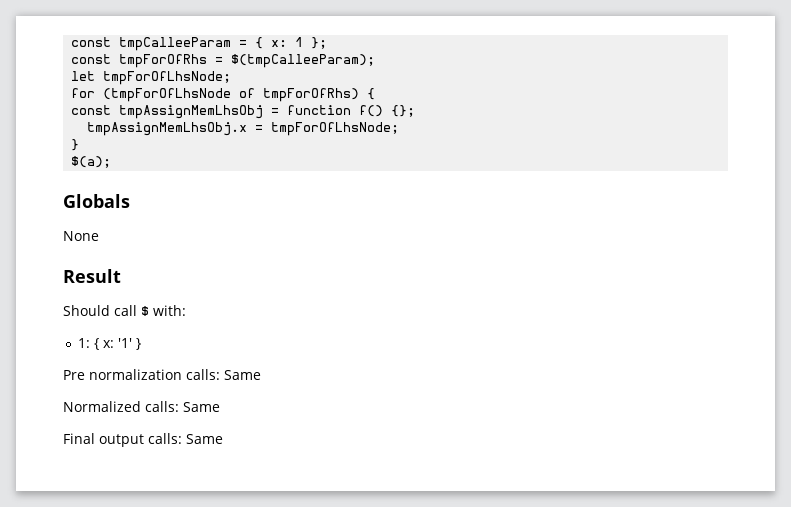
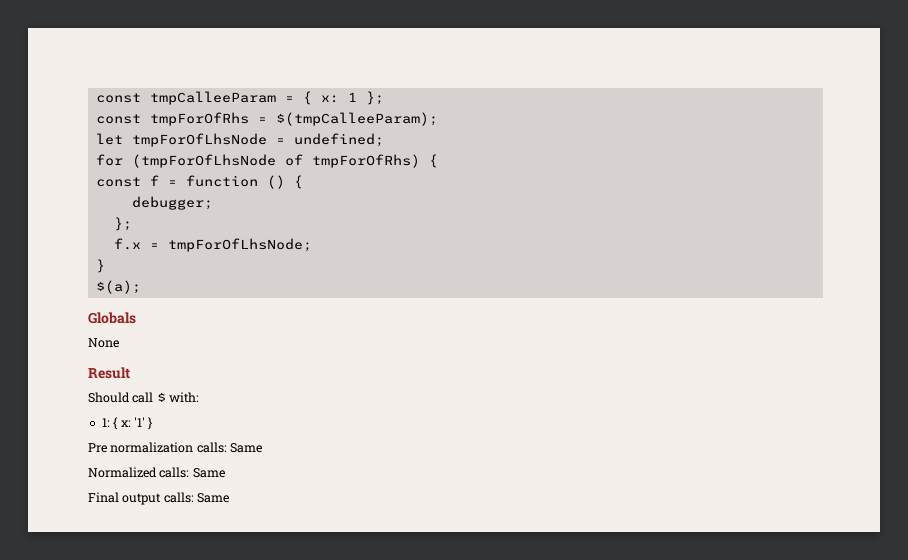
[103,71,232,85] tmpForOfLhsNode; -> [131,133,384,147] tmpForOfLhsNode = undefined;
[119,105,264,119] tmpAssignMemLhsObj -> [149,175,159,186] f
[359,105,416,117] [87,122,248,136] f() {}; // tmpAssignMemLhsObj.x -> [266,175,303,189] [131,196,213,210] [113,217,132,231] [113,238,141,250] () { // debugger; // }; // f.x

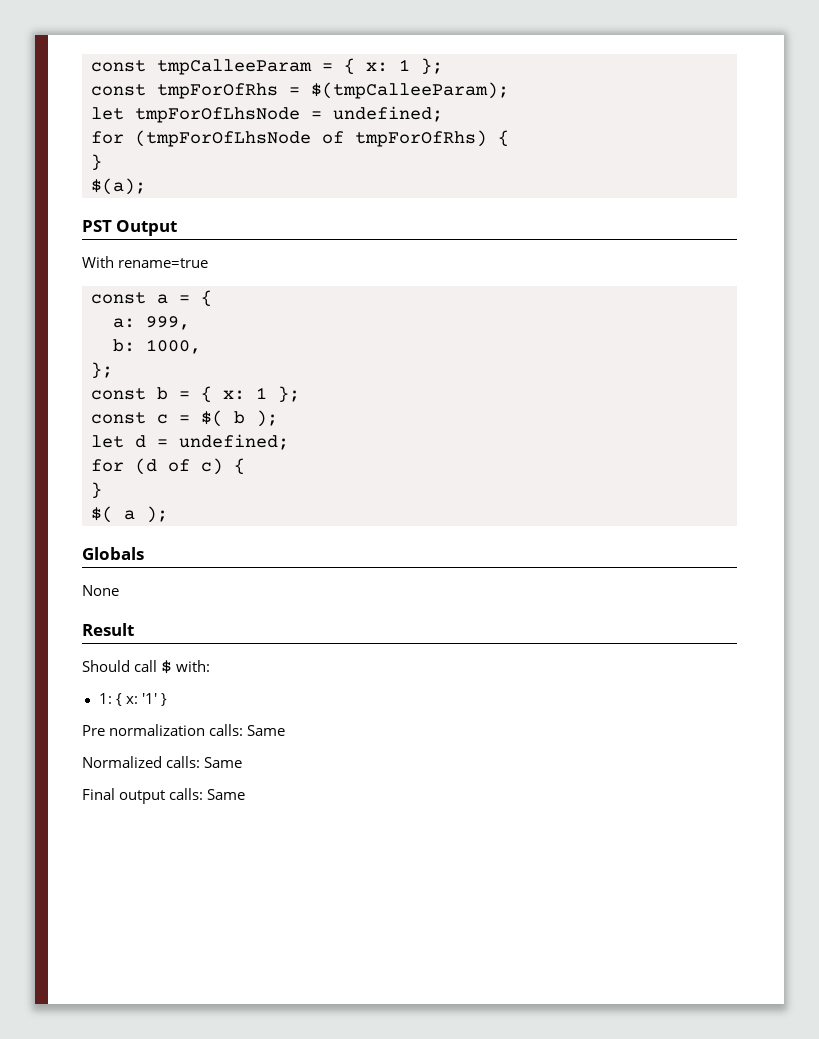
[95,175,303,189] [131,196,213,210] [113,217,132,231] [113,238,312,252] [95,259,105,273] [95,280,141,294] const f = function () { // debugger; // }; // f.x = tmpForOfLhsNode; // } // $(a); -> [91,154,102,171] [91,178,146,195] [82,220,178,236] [82,256,209,268] [91,290,212,307] [113,316,190,330] [113,339,201,354] [91,362,113,379] [91,386,300,403] [91,410,278,427] [91,434,289,450] [91,458,245,475] [91,482,102,499] [91,506,168,523] } // $(a); // PST Output // With rename=true // const a = { // a: 999, // b: 1000, // }; // const b = { x: 1 }; // const c = $( b ); // let d = undefined; // for (d of c) { // } // $( a );

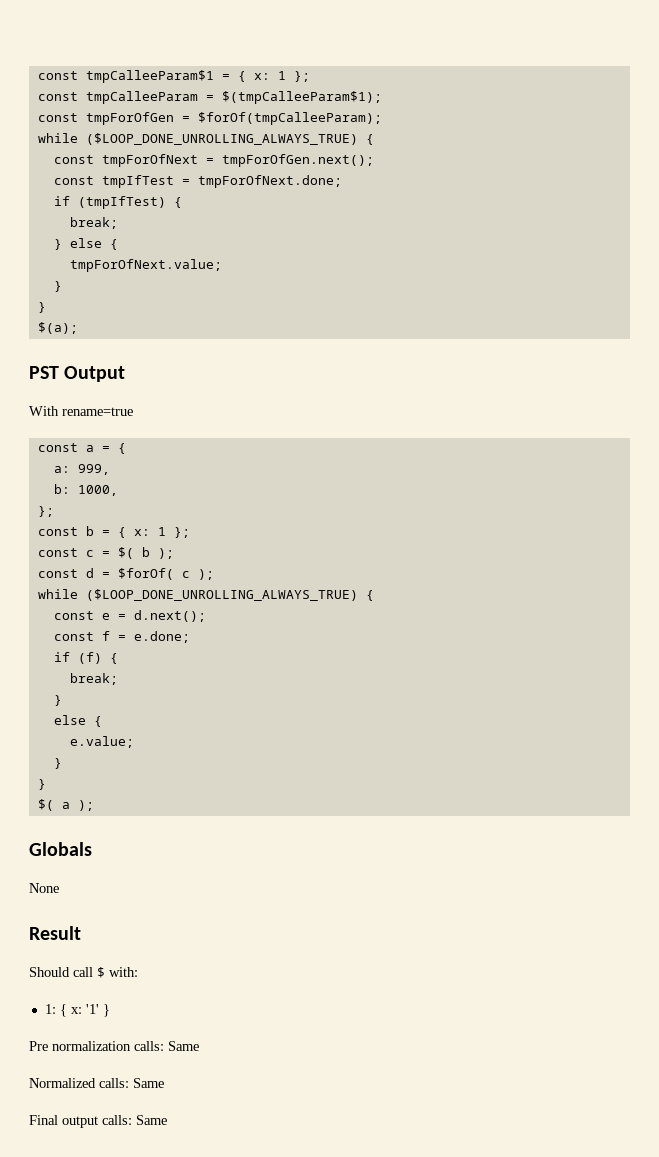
[91,58,443,75] [91,82,509,99] [91,106,443,123] [91,130,509,147] const tmpCalleeParam = { x: 1 }; // const tmpForOfRhs = $(tmpCalleeParam); // let tmpForOfLhsNode = undefined; // for (tmpForOfLhsNode of tmpForOfRhs) { -> [37,70,310,83] [37,91,382,104] [37,112,382,125] [37,133,374,145] [53,154,374,167] [53,175,342,188] [53,196,182,209] [69,217,118,229] [53,238,118,250] [69,259,222,272] [53,281,62,292] const tmpCalleeParam$1 = { x: 1 }; // const tmpCalleeParam = $(tmpCalleeParam$1); // const tmpForOfGen = $forOf(tmpCalleeParam); // while ($LOOP_DONE_UNROLLING_ALWAYS_TRUE) { // const tmpForOfNext = tmpForOfGen.next(); // const tmpIfTest = tmpForOfNext.done; // if (tmpIfTest) { // break; // } else { // tmpForOfNext.value; // }
[91,435,124,448] let -> [37,569,78,578] const
[179,434,289,450] [91,458,245,475] undefined; // for (d of c) { -> [117,568,214,580] [37,589,374,601] [53,610,206,622] [53,631,190,643] [53,652,118,664] [69,673,118,685] [53,695,62,706] [53,715,102,727] [69,736,134,748] [53,758,62,769] $forOf( c ); // while ($LOOP_DONE_UNROLLING_ALWAYS_TRUE) { // const e = d.next(); // const f = e.done; // if (f) { // break; // } // else { // e.value; // }

